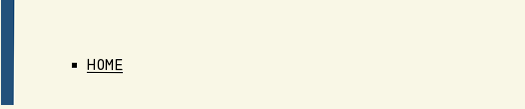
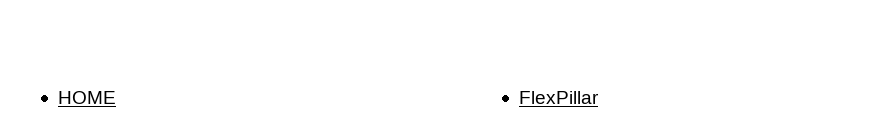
(123, 64) none -> [518,91,599,104] // FlexPillar

